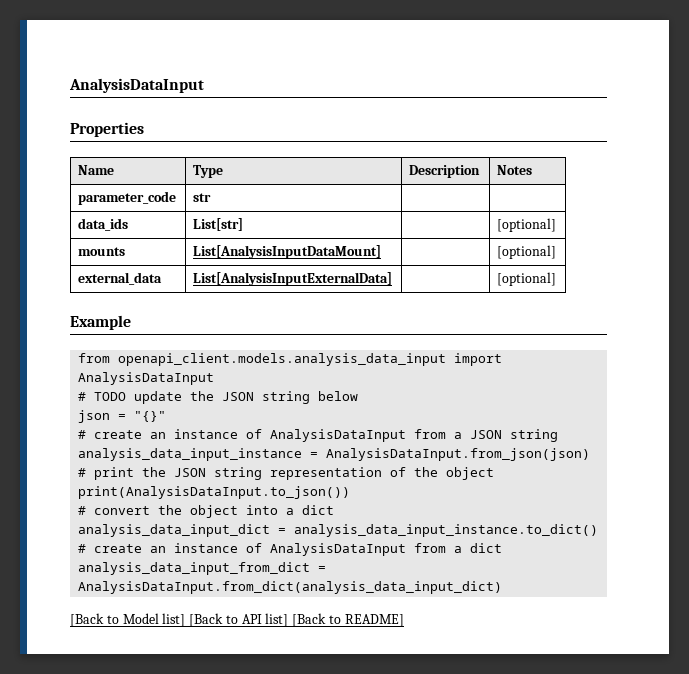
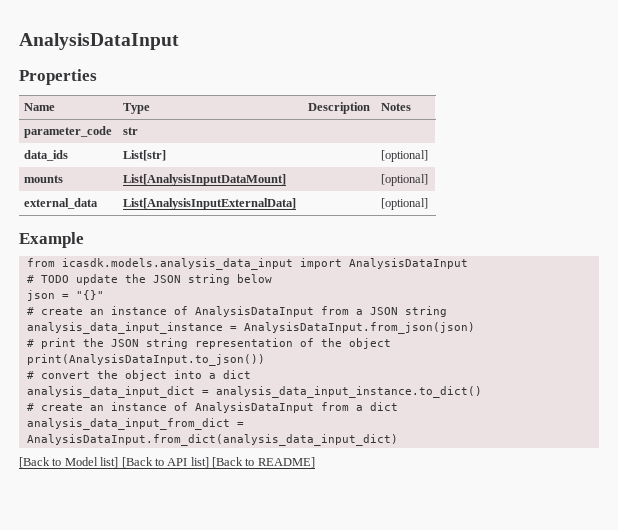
[118,353,447,366] openapi_client.models.analysis_data_input -> [61,258,293,270] icasdk.models.analysis_data_input

